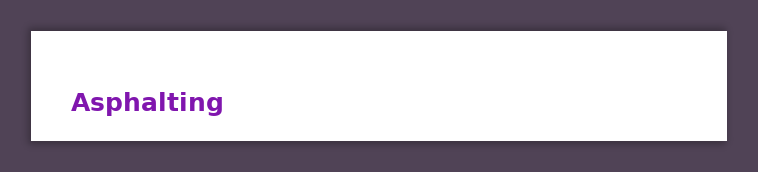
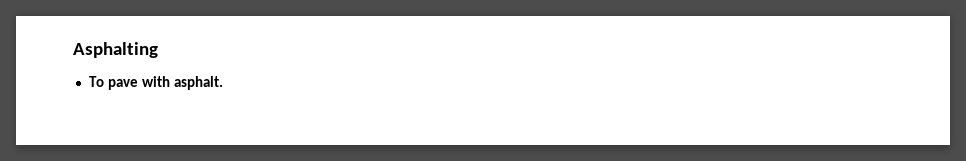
(224, 104) none -> [88,76,223,90] // To pave with asphalt.

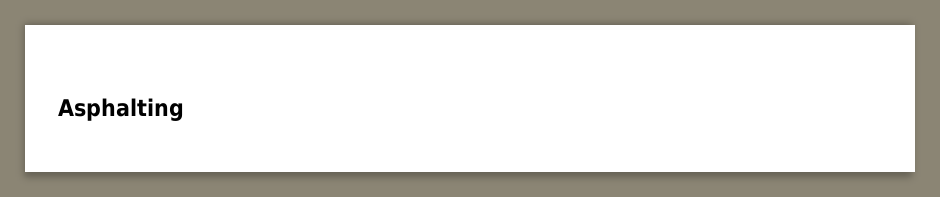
[88,76,223,90] // To pave with asphalt. -> (184, 109) none

